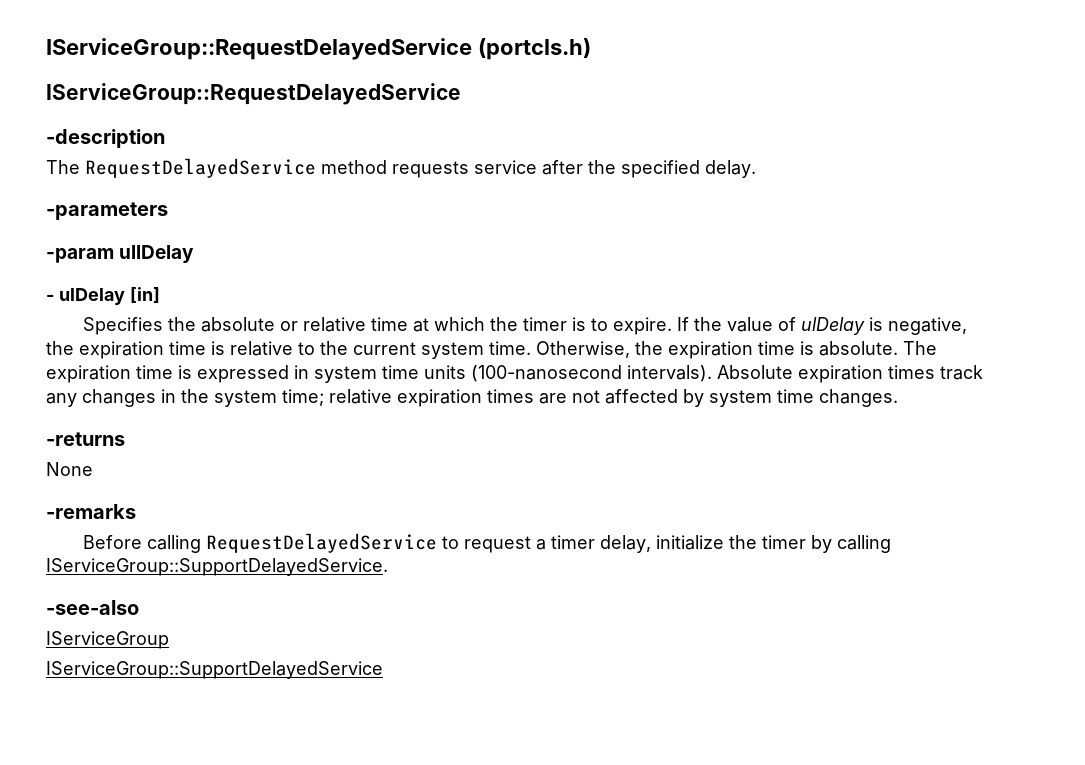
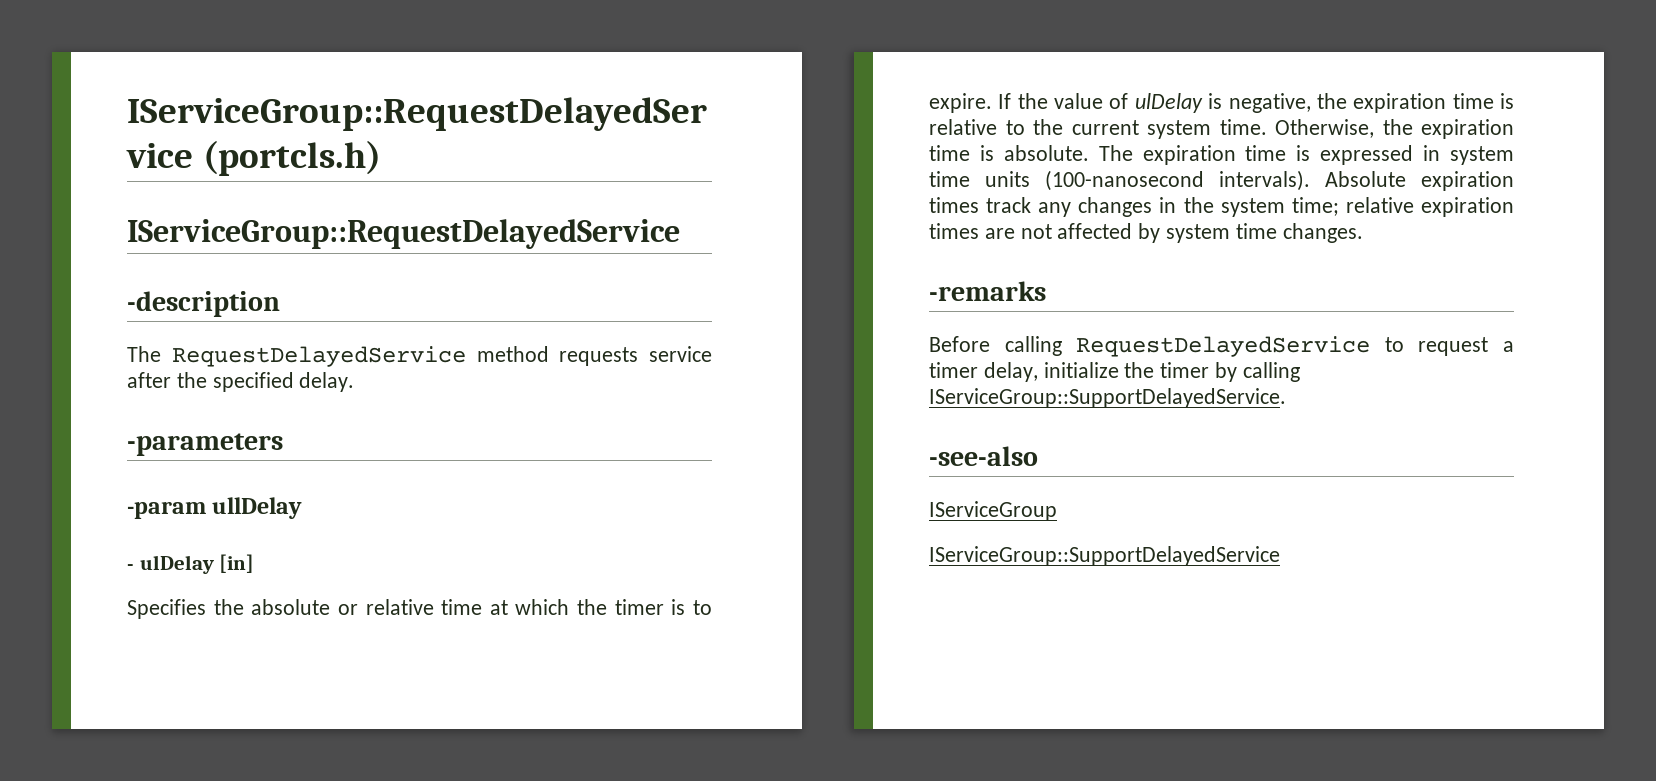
[46,432,125,446] [46,462,93,476] // -returns // None -> (1363, 233) none

